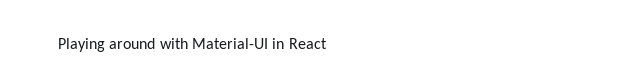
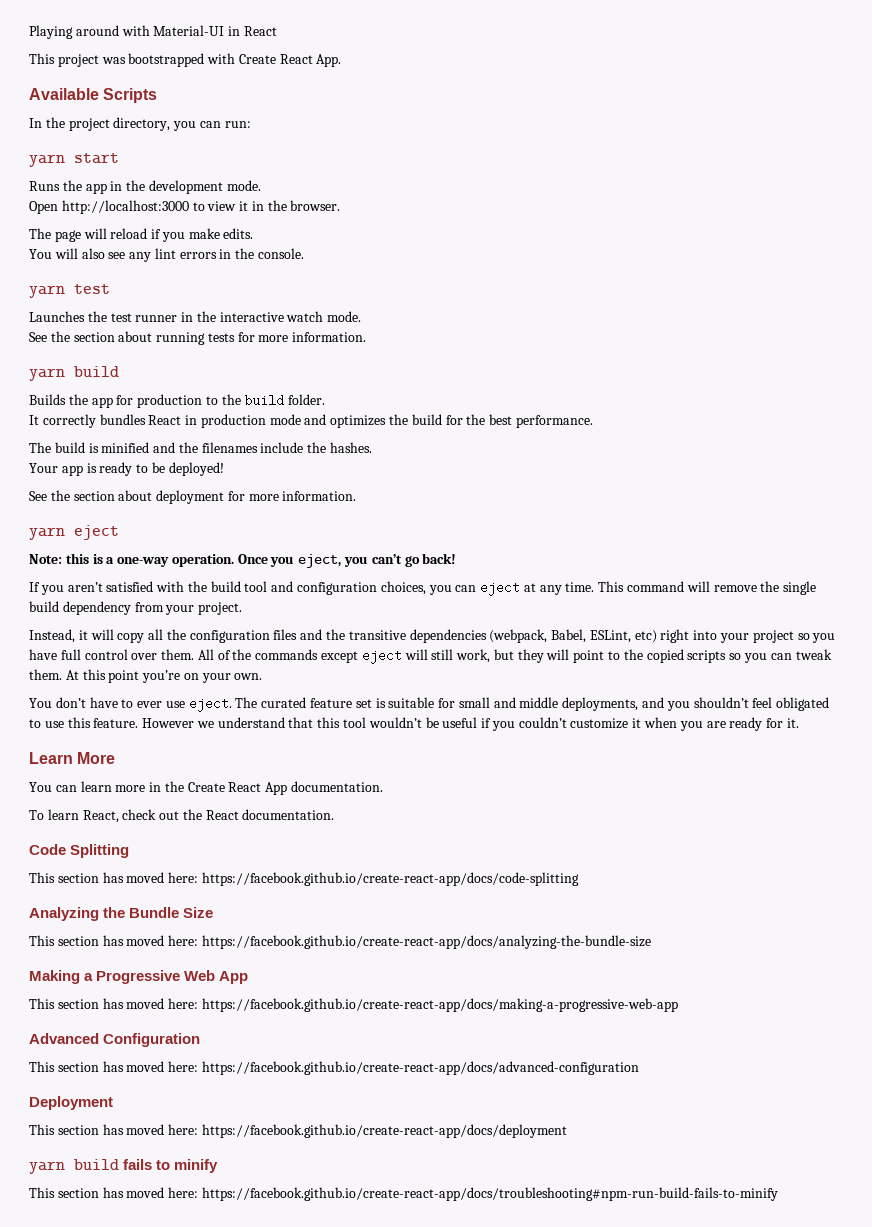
(327, 43) none -> [29,53,342,67] [29,88,158,103] [29,117,251,131] [29,153,119,167] [29,180,261,194] [29,200,341,214] [29,228,254,242] [29,248,305,262] [29,284,110,298] [29,311,362,322] [29,331,367,345] [29,366,119,381] [29,394,326,408] [29,414,593,428] [29,442,373,453] [29,462,224,476] [29,490,357,504] [29,525,119,540] [29,553,457,568] [29,581,817,596] [29,601,243,615] [29,629,836,643] [29,649,832,664] [29,669,263,683] [29,697,830,712] [29,717,799,731] [29,752,116,764] [29,781,384,795] [29,809,335,823] [29,844,130,858] [29,872,579,886] [29,907,214,921] [29,935,651,949] [29,970,249,984] [29,998,678,1012] [29,1033,201,1047] [29,1061,639,1075] [29,1096,113,1110] [29,1124,567,1138] [29,1159,219,1174] [29,1187,778,1201] // This project was bootstrapped with Create React App. // Available Scripts // In the project directory, you can run: // yarn start // Runs the app in the development mode. // Open http://localhost:3000 to view it in the browser. // The page will reload if you make edits. // You will also see any lint errors in the console. // yarn test // Launches the test runner in the interactive watch mode. // See the section about running tests for more information. // yarn build // Builds the app for production to the build folder. // It correctly bundles React in production mode and optimizes the build for the best performance. // The build is minified and the filenames include the hashes. // Your app is ready to be deployed! // See the section about deployment for more information. // yarn eject // Note: this is a one-way operation. Once you eject, you can’t go back! // If you aren’t satisfied with the build tool and configuration choices, you can eject at any time. This command will remove the single build dependency from your project. // Instead, it will copy all the configuration files and the transitive dependencies (webpack, Babel, ESLint, etc) right into your project so you have full control over them. All of the commands except eject will still work, but they will point to the copied scripts so you can tweak them. At this point you’re on your own. // You don’t have to ever use eject. The curated feature set is suitable for small and middle deployments, and you shouldn’t feel obligated to use this feature. However we understand that this tool wouldn’t be useful if you couldn’t customize it when you are ready for it. // Learn More // You can learn more in the Create React App documentation. // To learn React, check out the React documentation. // Code Splitting // This section has moved here: https://facebook.github.io/create-react-app/docs/code-splitting // Analyzing the Bundle Size // This section has moved here: https://facebook.github.io/create-react-app/docs/analyzing-the-bundle-size // Making a Progressive Web App // This section has moved here: https://facebook.github.io/create-react-app/docs/making-a-progressive-web-app // Advanced Configuration // This section has moved here: https://facebook.github.io/create-react-app/docs/advanced-configuration // Deployment // This section has moved here: https://facebook.github.io/create-react-app/docs/deployment // yarn build fails to minify // This section has moved here: https://facebook.github.io/create-react-app/docs/troubleshooting#npm-run-build-fails-to-minify

